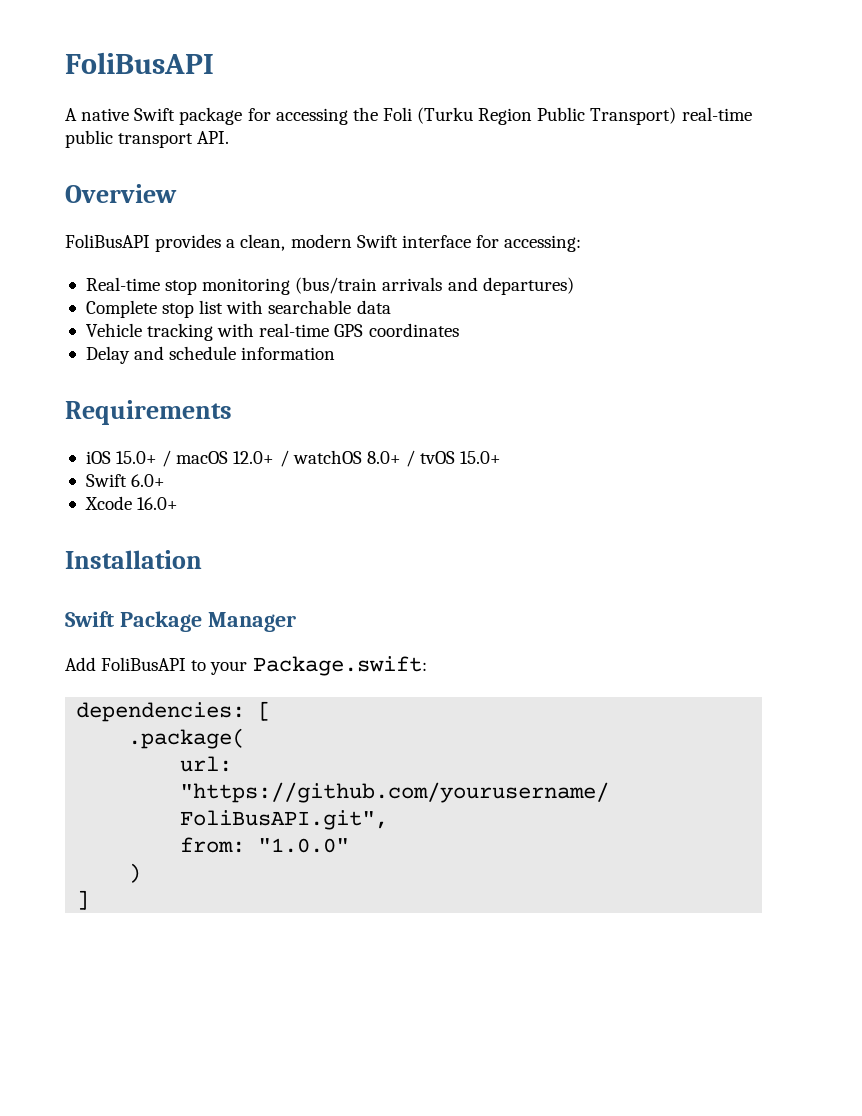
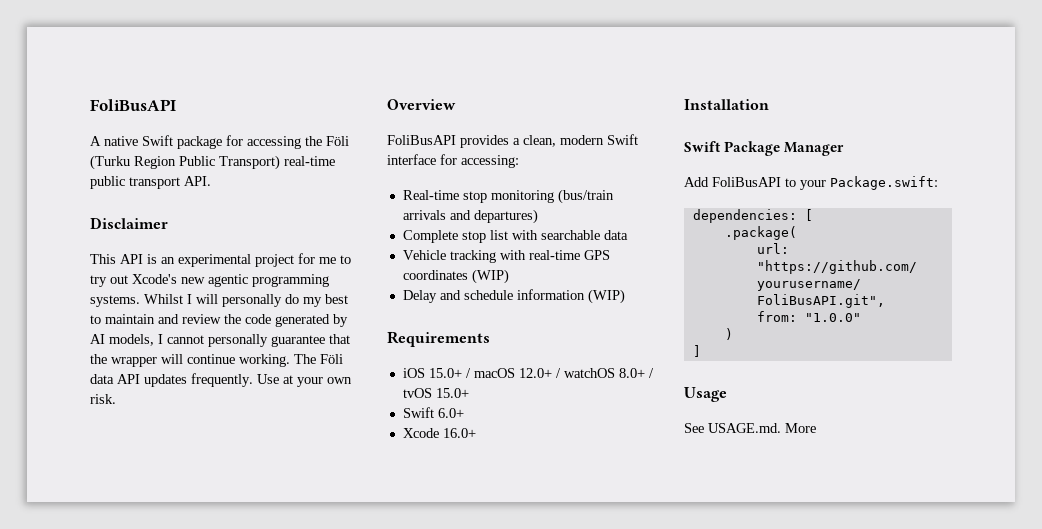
[382,107,412,121] Foli -> [326,136,349,146] Föli
(230, 137) none -> [90,217,168,229] [90,253,351,267] [90,274,329,287] [90,294,348,307] [90,314,348,327] [90,334,350,347] [90,354,343,367] [90,373,352,387] [90,394,116,404] // Disclaimer // This API is an experimental project for me to try out Xcode's new agentic programming systems. Whilst I will personally do my best to maintain and review the code generated by AI models, I cannot personally guarantee that the wrapper will continue working. The Föli data API updates frequently. Use at your own risk.
(459, 330) none -> [471,269,509,284] (WIP)
(336, 353) none -> [587,289,625,304] (WIP)
(90, 900) none -> [684,387,727,402] [684,423,816,433] // Usage // See USAGE.md. More

